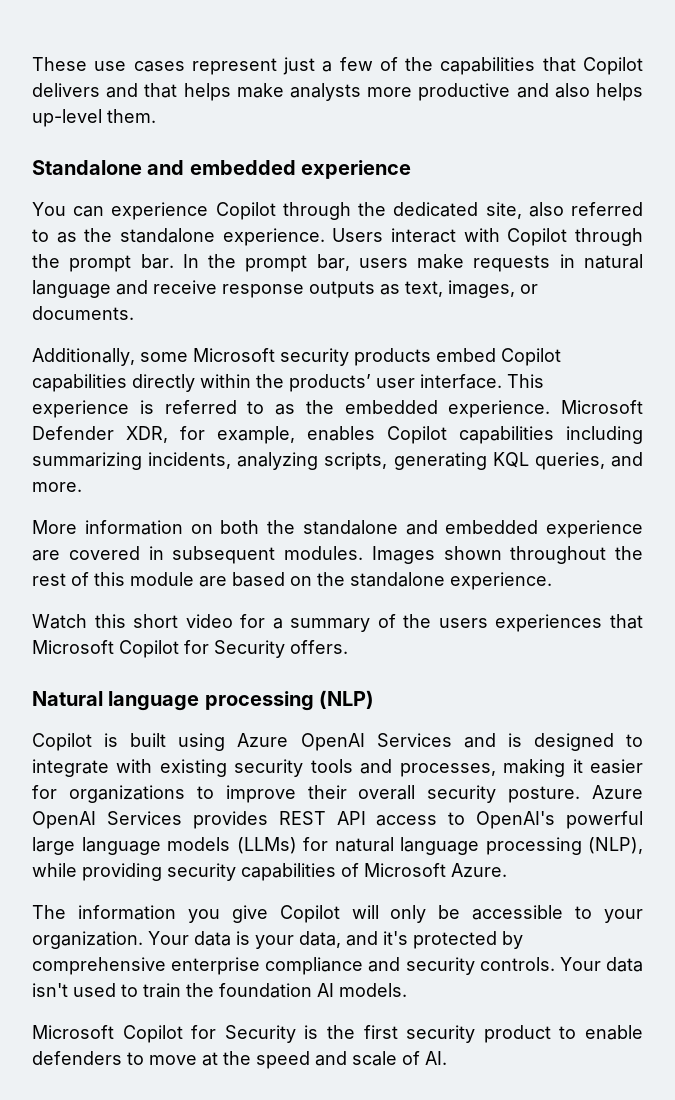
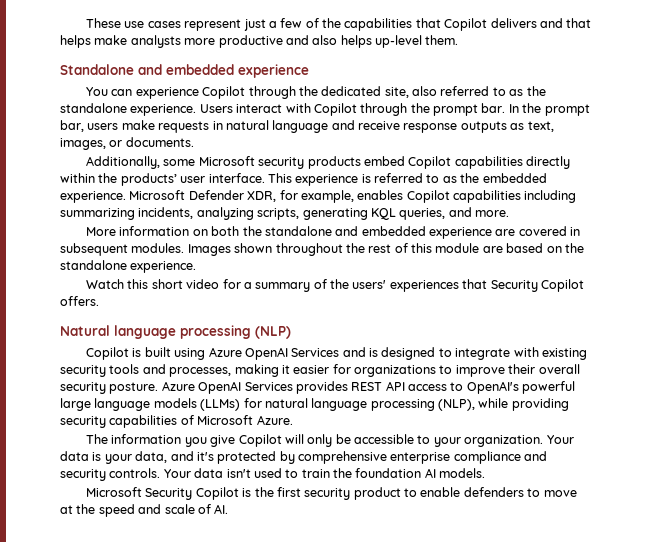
[438,618,488,628] users -> [352,280,387,289] users'
[32,640,285,658] Microsoft Copilot for Security -> [490,279,584,292] Security Copilot
[122,1025,296,1043] Copilot for Security -> [145,487,239,500] Security Copilot

